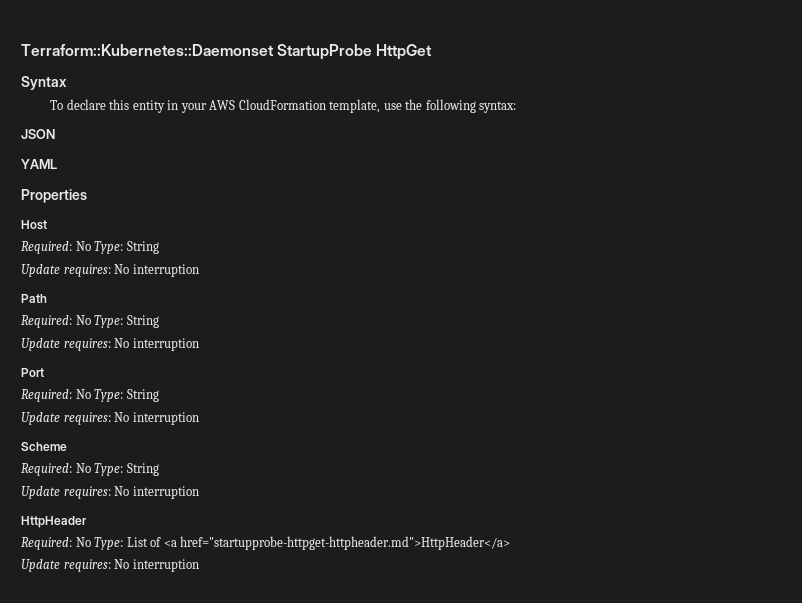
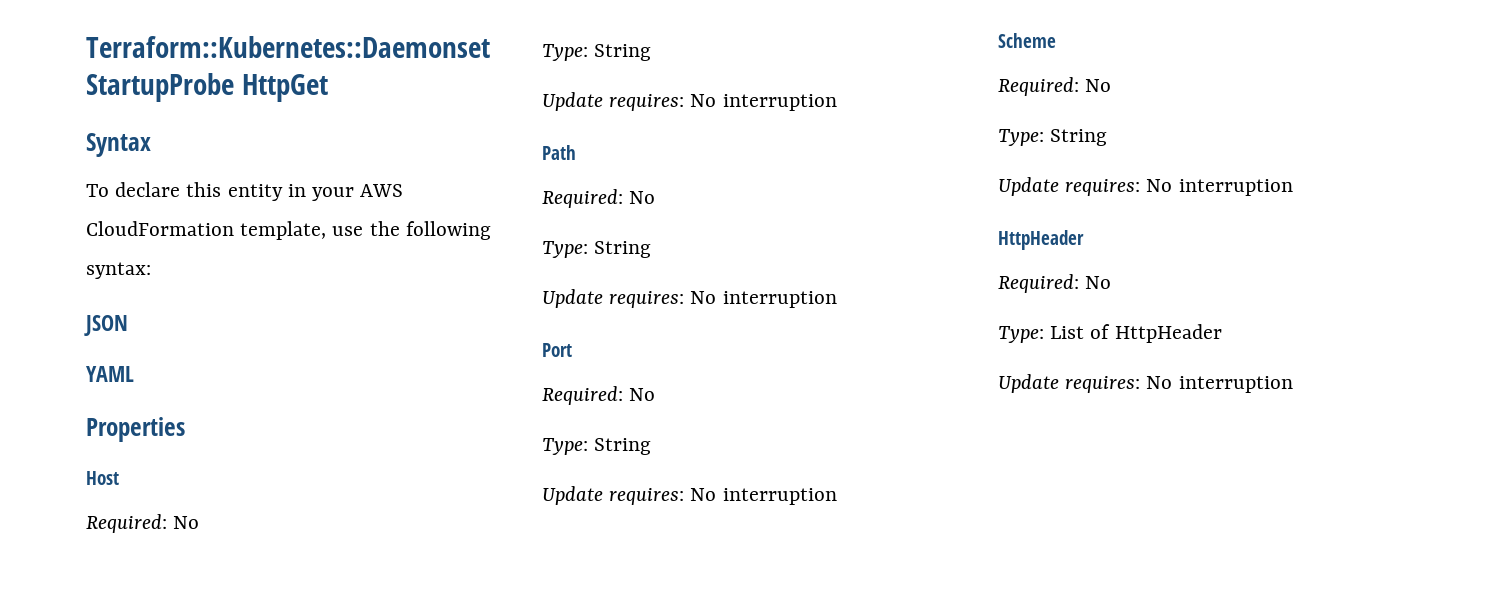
(91, 246) none -> (200, 522) //
(91, 320) none -> (656, 197) //
(91, 394) none -> (656, 394) //
(91, 468) none -> (1112, 85) //
(91, 542) none -> (1112, 282) //
[163,536,511,550] <a href="startupprobe-httpget-httpheader.md">HttpHeader</a> -> [1114,324,1222,343] HttpHeader

